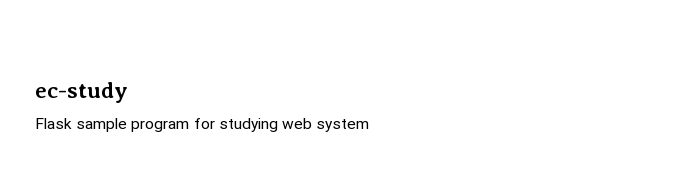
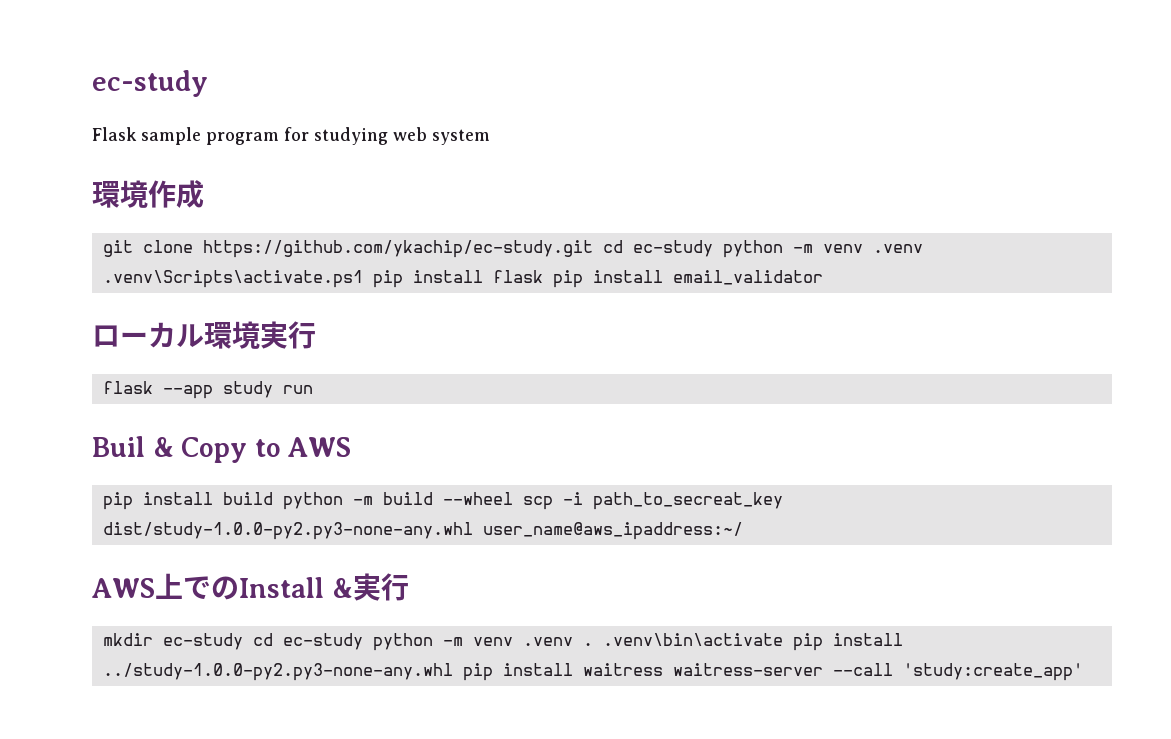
(370, 125) none -> [92,180,204,208] [102,240,923,258] [102,270,823,288] [92,321,316,349] [102,381,313,399] [92,436,352,463] [102,492,783,510] [102,522,743,540] [92,573,409,601] [102,633,903,651] [102,663,1083,681] // 環境作成 // git clone https://github.com/ykachip/ec-study.git cd ec-study python -m venv .venv .venv\Scripts\activate.ps1 pip install flask pip install email_validator // ローカル環境実行 // flask --app study run // Buil & Copy to AWS // pip install build python -m build --wheel scp -i path_to_secreat_key dist/study-1.0.0-py2.py3-none-any.whl user_name@aws_ipaddress:~/ // AWS上でのInstall &実行 // mkdir ec-study cd ec-study python -m venv .venv . .venv\bin\activate pip install ../study-1.0.0-py2.py3-none-any.whl pip install waitress waitress-server --call 'study:create_app'

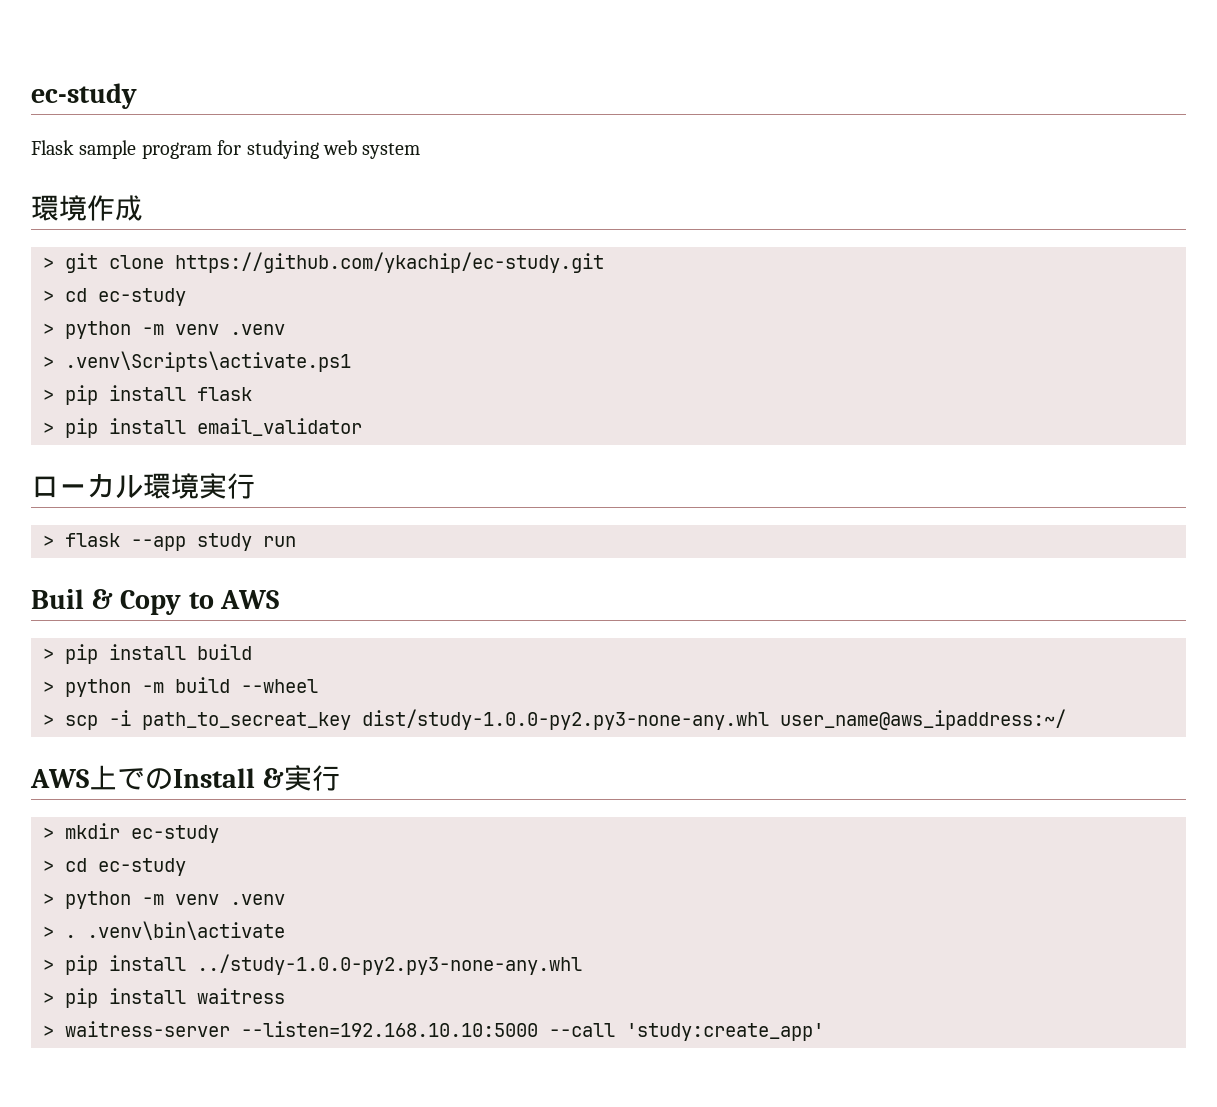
(204, 194) none -> [43,257,54,269] >
[602,240,923,258] cd ec-study python -m venv .venv -> [43,288,186,306] [43,321,285,339] [43,356,54,368] // > cd ec-study // > python -m venv .venv // >
(363, 279) none -> [43,389,54,401] // >
(543, 276) none -> [43,422,54,434] // >
(316, 335) none -> [43,535,54,547] >
(352, 447) none -> [43,648,54,660] >
(273, 498) none -> [43,681,54,693] // >
(513, 498) none -> [43,714,54,726] // >
(409, 587) none -> [43,827,54,839] >
[252,633,573,651] cd ec-study python -m venv .venv -> [43,858,186,876] [43,891,285,909] [43,926,54,938] // > cd ec-study // > python -m venv .venv // >
(783, 639) none -> [43,959,54,971] // >
(453, 672) none -> [43,992,54,1004] // >
[672,663,823,676] waitress-server -> [43,1021,538,1037] // > waitress-server --listen=192.168.10.10:5000

